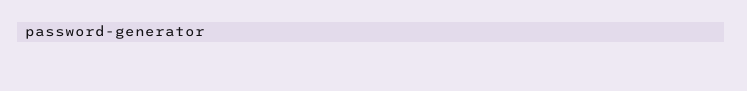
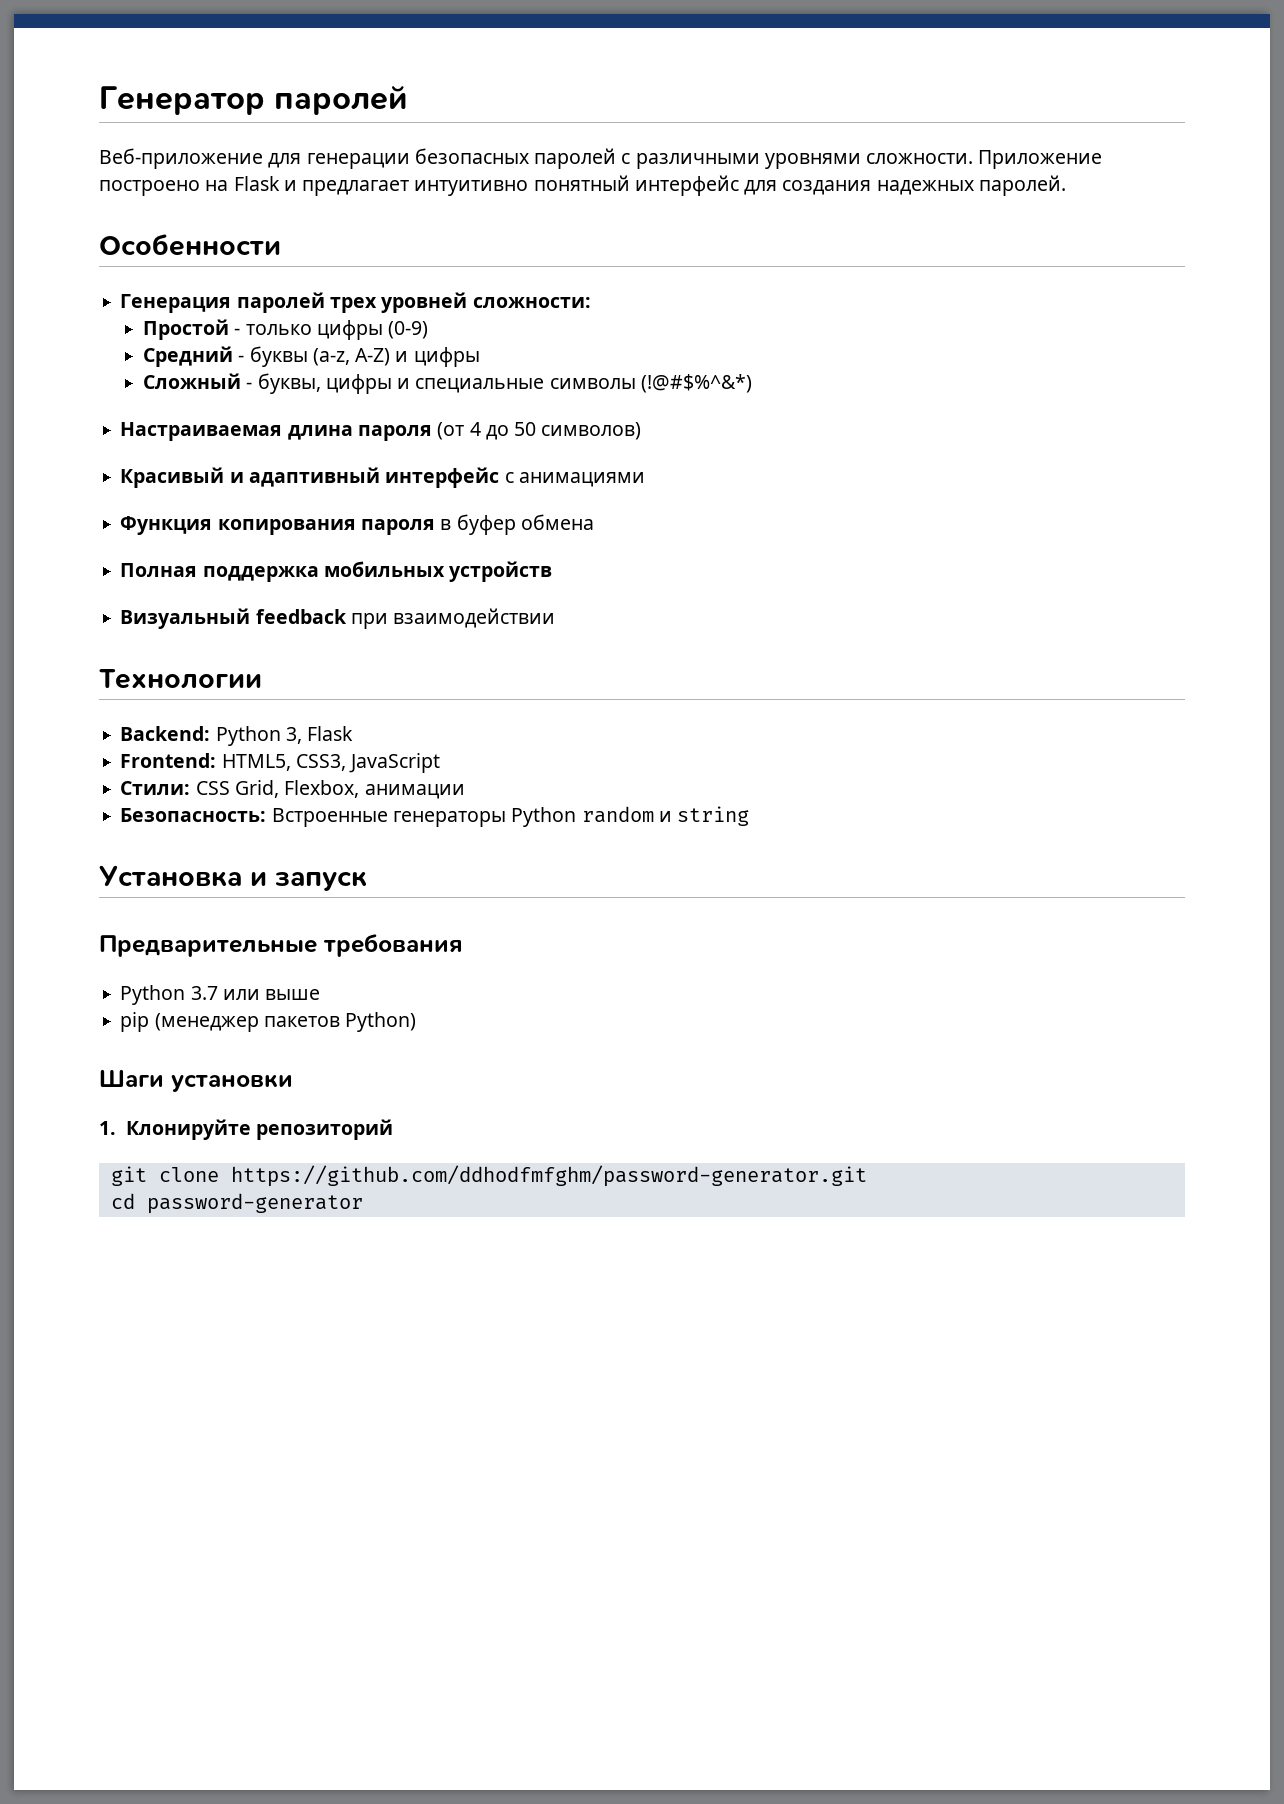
(24, 32) none -> [99,86,408,115] [99,148,1103,169] [99,175,1066,196] [99,234,281,256] [120,292,591,313] [143,319,429,340] [143,346,480,367] [143,373,752,394] [120,422,642,441] [120,467,645,488] [120,514,594,535] [120,561,553,582] [120,608,556,629] [99,669,262,689] [120,726,354,746] [120,753,441,773] [120,780,465,799] [120,806,750,827] [99,865,368,891] [99,934,463,957] [120,985,321,1005] [120,1012,417,1032] [99,1069,293,1092] [99,1119,394,1140] [110,1165,867,1187] [110,1193,135,1209] Генератор паролей // Веб-приложение для генерации безопасных паролей с различными уровнями сложности. Приложение построено на Flask и предлагает интуитивно понятный интерфейс для создания надежных паролей. // Особенности // Генерация паролей трех уровней сложности: // Простой - только цифры (0-9) // Средний - буквы (a-z, A-Z) и цифры // Сложный - буквы, цифры и специальные символы (!@#$%^&*) // Настраиваемая длина пароля (от 4 до 50 символов) // Красивый и адаптивный интерфейс с анимациями // Функция копирования пароля в буфер обмена // Полная поддержка мобильных устройств // Визуальный feedback при взаимодействии // Технологии // Backend: Python 3, Flask // Frontend: HTML5, CSS3, JavaScript // Стили: CSS Grid, Flexbox, анимации // Безопасность: Встроенные генераторы Python random и string // Установка и запуск // Предварительные требования // Python 3.7 или выше // pip (менеджер пакетов Python) // Шаги установки // 1. Клонируйте репозиторий // git clone https://github.com/ddhodfmfghm/password-generator.git // cd

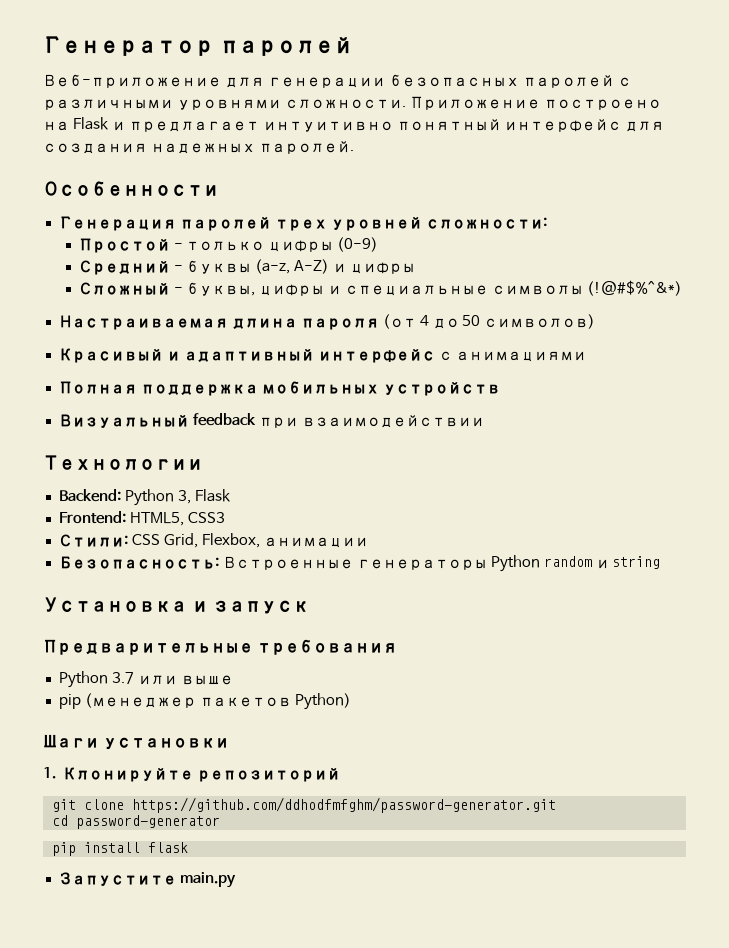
[120,514,594,535] // Функция копирования пароля в буфер обмена -> (586, 356) none
[295,753,441,773] CSS3, JavaScript -> [187,512,225,523] CSS3
(363, 1203) none -> [51,842,188,856] [58,872,236,888] // pip install flask // Запустите main.py

